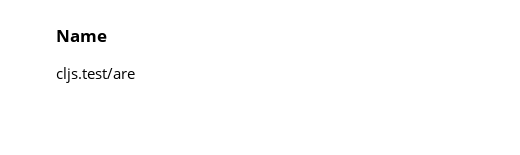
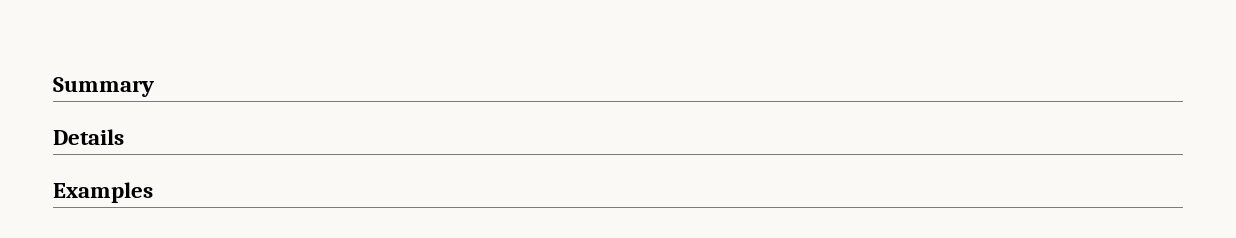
[56,30,107,42] [56,67,135,83] Name // cljs.test/are -> [53,77,154,97] [53,129,124,145] [53,182,153,203] Summary // Details // Examples

